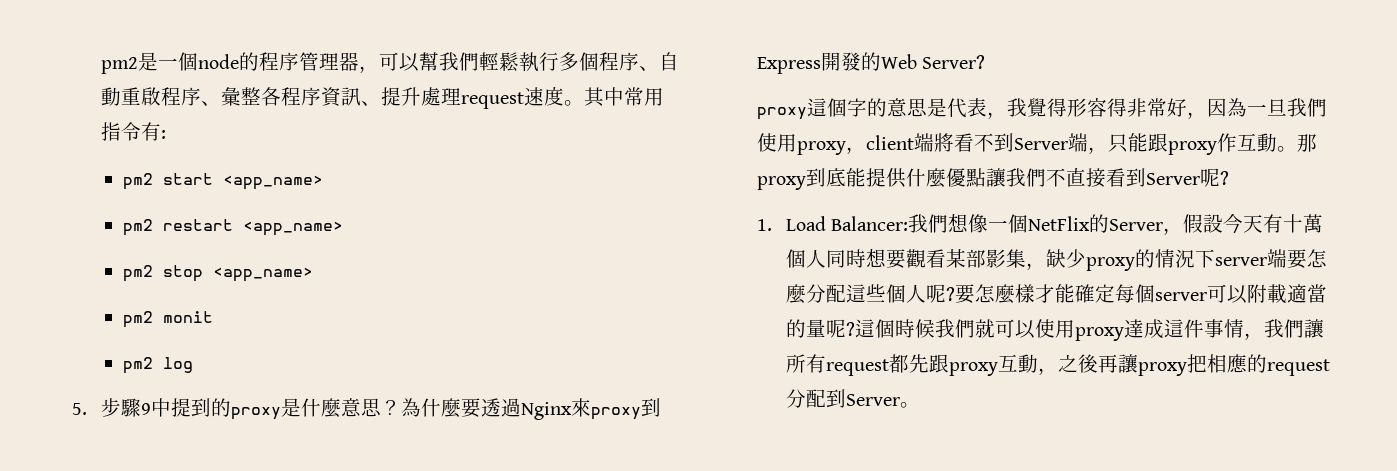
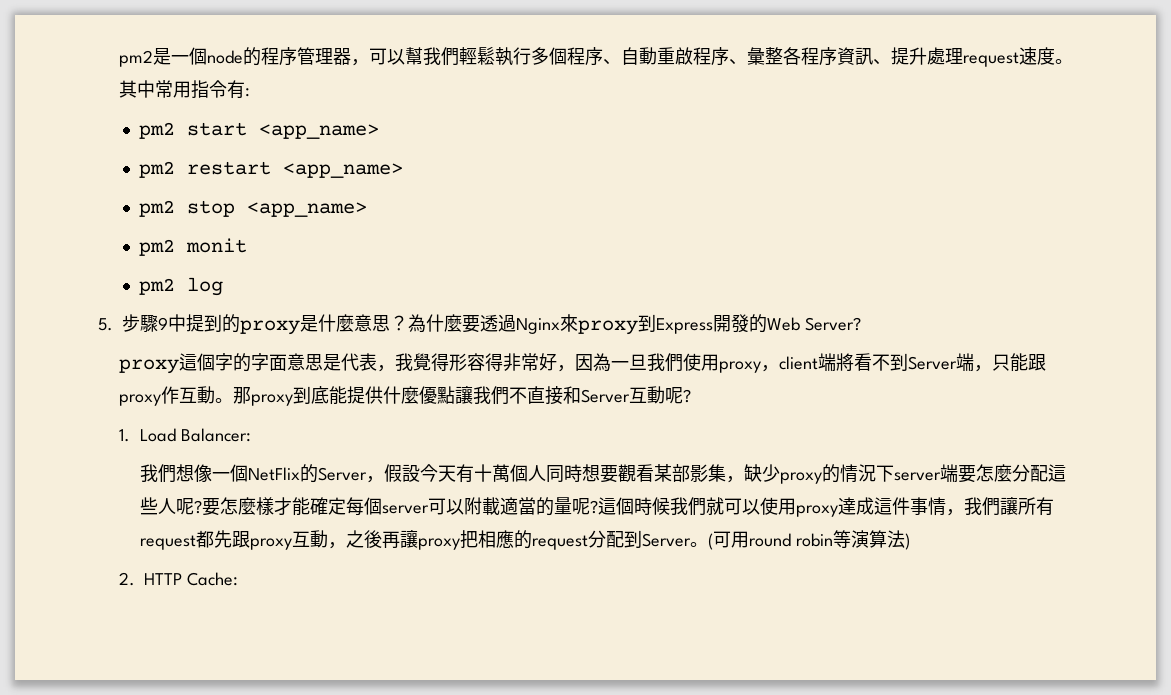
(888, 107) none -> [250,353,287,371] 字面
[1106,168,1201,187] 看到Server -> [562,386,665,404] 和Server互動
(909, 223) none -> (251, 435) //
[886,284,907,303] 個 -> (158, 506) none
(921, 405) none -> [707,530,910,550] [118,572,238,586] (可用round robin等演算法) // 2. HTTP Cache:

